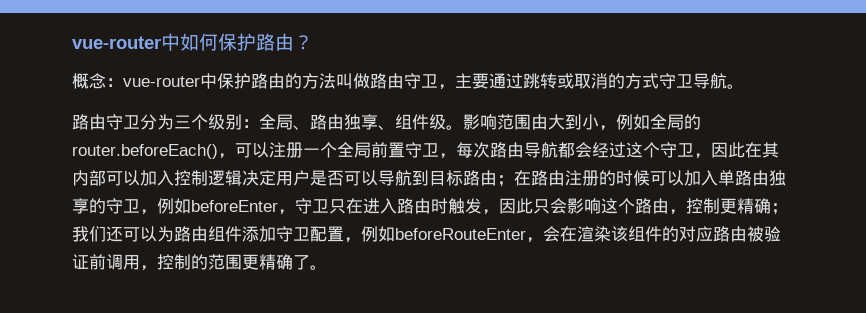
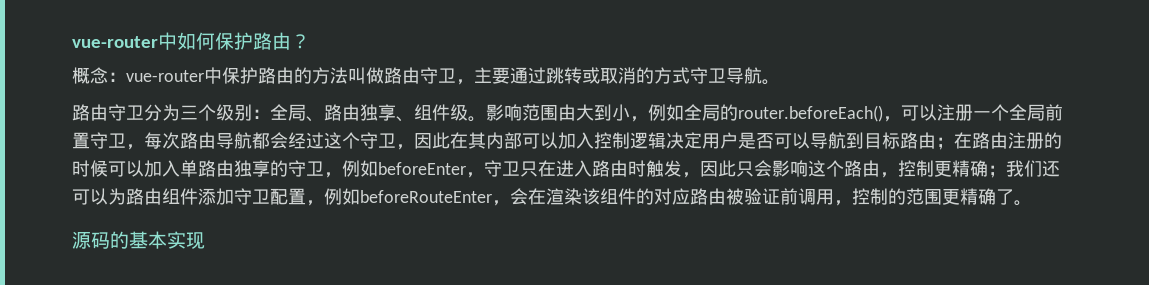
(327, 267) none -> [72,231,205,249] // 源码的基本实现

